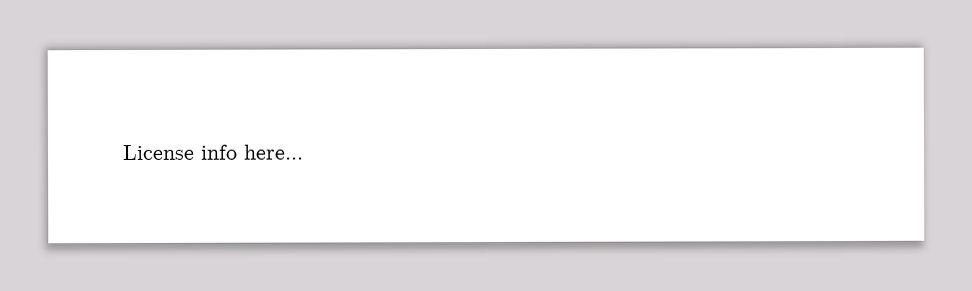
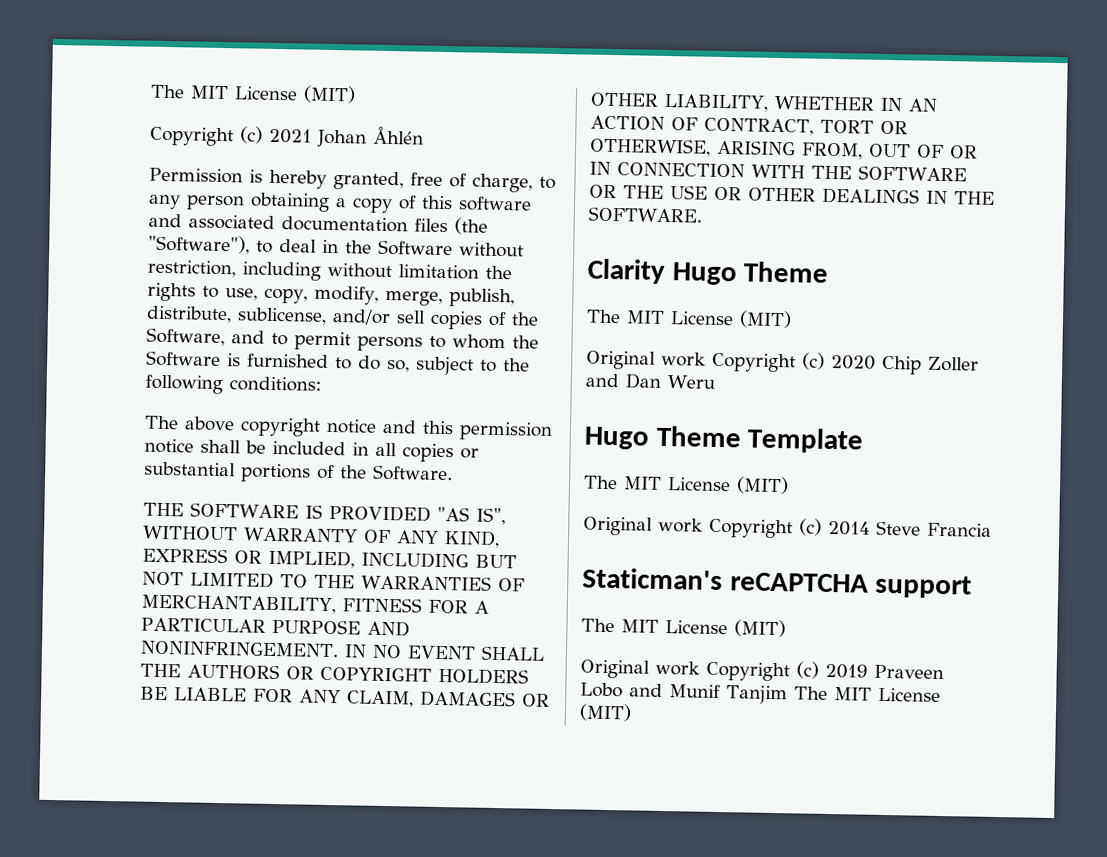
[122,144,304,161] License info here... -> [150,84,356,104] [150,126,424,148] [149,167,556,193] [148,192,532,214] [148,213,488,235] [148,234,524,258] [147,259,512,281] [147,282,515,308] [146,305,539,330] [146,327,539,352] [146,350,530,376] [145,374,322,395] [144,415,553,441] [144,438,479,463] [144,461,453,483] [143,502,506,526] [142,525,500,549] [142,547,517,569] [142,571,525,592] [141,594,489,615] [141,617,410,637] [140,640,545,661] [140,663,529,685] [140,686,550,708] [590,92,937,112] [590,115,908,136] [589,137,978,160] [589,161,967,182] [589,184,995,205] [588,206,702,223] [587,258,830,286] [586,309,792,329] [586,350,979,375] [585,373,715,389] [584,425,865,454] [583,475,789,495] [583,516,992,539] [582,567,973,599] [581,618,786,638] [580,659,944,682] [580,682,941,705] [579,703,632,722] The MIT License (MIT) // Copyright (c) 2021 Johan Åhlén // Permission is hereby granted, free of charge, to any person obtaining a copy of this software and associated documentation files (the "Software"), to deal in the Software without restriction, including without limitation the rights to use, copy, modify, merge, publish, distribute, sublicense, and/or sell copies of the Software, and to permit persons to whom the Software is furnished to do so, subject to the following conditions: // The above copyright notice and this permission notice shall be included in all copies or substantial portions of the Software. // THE SOFTWARE IS PROVIDED "AS IS", WITHOUT WARRANTY OF ANY KIND, EXPRESS OR IMPLIED, INCLUDING BUT NOT LIMITED TO THE WARRANTIES OF MERCHANTABILITY, FITNESS FOR A PARTICULAR PURPOSE AND NONINFRINGEMENT. IN NO EVENT SHALL THE AUTHORS OR COPYRIGHT HOLDERS BE LIABLE FOR ANY CLAIM, DAMAGES OR OTHER LIABILITY, WHETHER IN AN ACTION OF CONTRACT, TORT OR OTHERWISE, ARISING FROM, OUT OF OR IN CONNECTION WITH THE SOFTWARE OR THE USE OR OTHER DEALINGS IN THE SOFTWARE. // Clarity Hugo Theme // The MIT License (MIT) // Original work Copyright (c) 2020 Chip Zoller and Dan Weru // Hugo Theme Template // The MIT License (MIT) // Original work Copyright (c) 2014 Steve Francia // Staticman's reCAPTCHA support // The MIT License (MIT) // Original work Copyright (c) 2019 Praveen Lobo and Munif Tanjim The MIT License (MIT)

